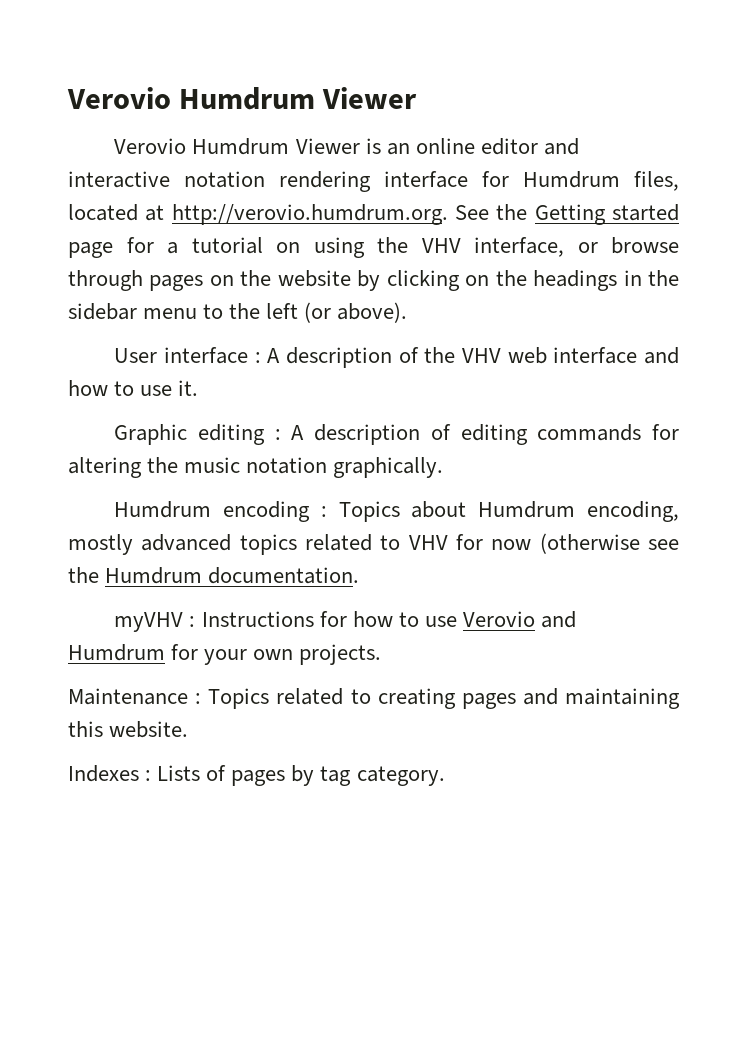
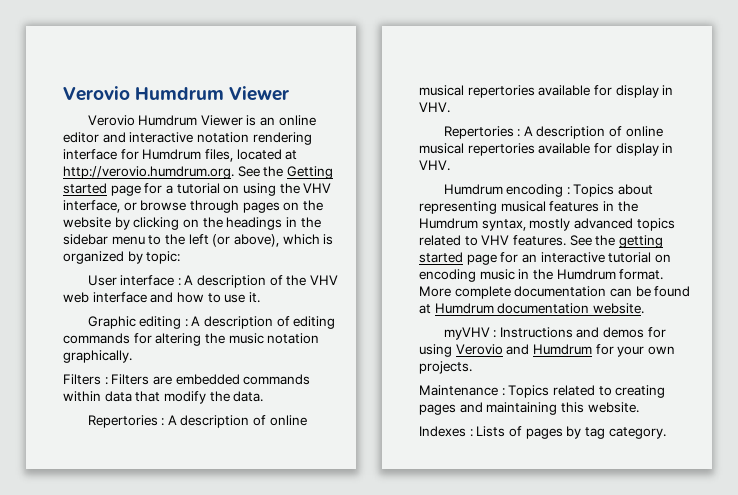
[337,302,408,323] above). -> [233,234,334,247] [63,251,181,264] above), which is organized by topic:
(444, 467) none -> [63,374,311,385] [63,391,264,404] [87,415,307,428] [419,85,674,98] [419,102,450,113] [443,126,663,139] [419,143,674,156] [419,160,450,171] // Filters : Filters are embedded commands within data that modify the data. // Repertories : A description of online musical repertories available for display in VHV. // Repertories : A description of online musical repertories available for display in VHV.
[478,501,679,522] Humdrum encoding, -> [419,201,638,214] [419,218,526,231] representing musical features in the Humdrum syntax,
[455,533,679,554] [68,567,360,584] for now (otherwise see the Humdrum documentation. -> [512,235,663,248] [419,252,671,265] [419,269,664,282] [419,286,691,299] [419,303,644,314] features. See the getting started page for an interactive tutorial on encoding music in the Humdrum format. More complete documentation can be found at Humdrum documentation website.
[319,611,457,627] for how to use -> [576,327,666,338] [419,344,452,357] and demos for using

